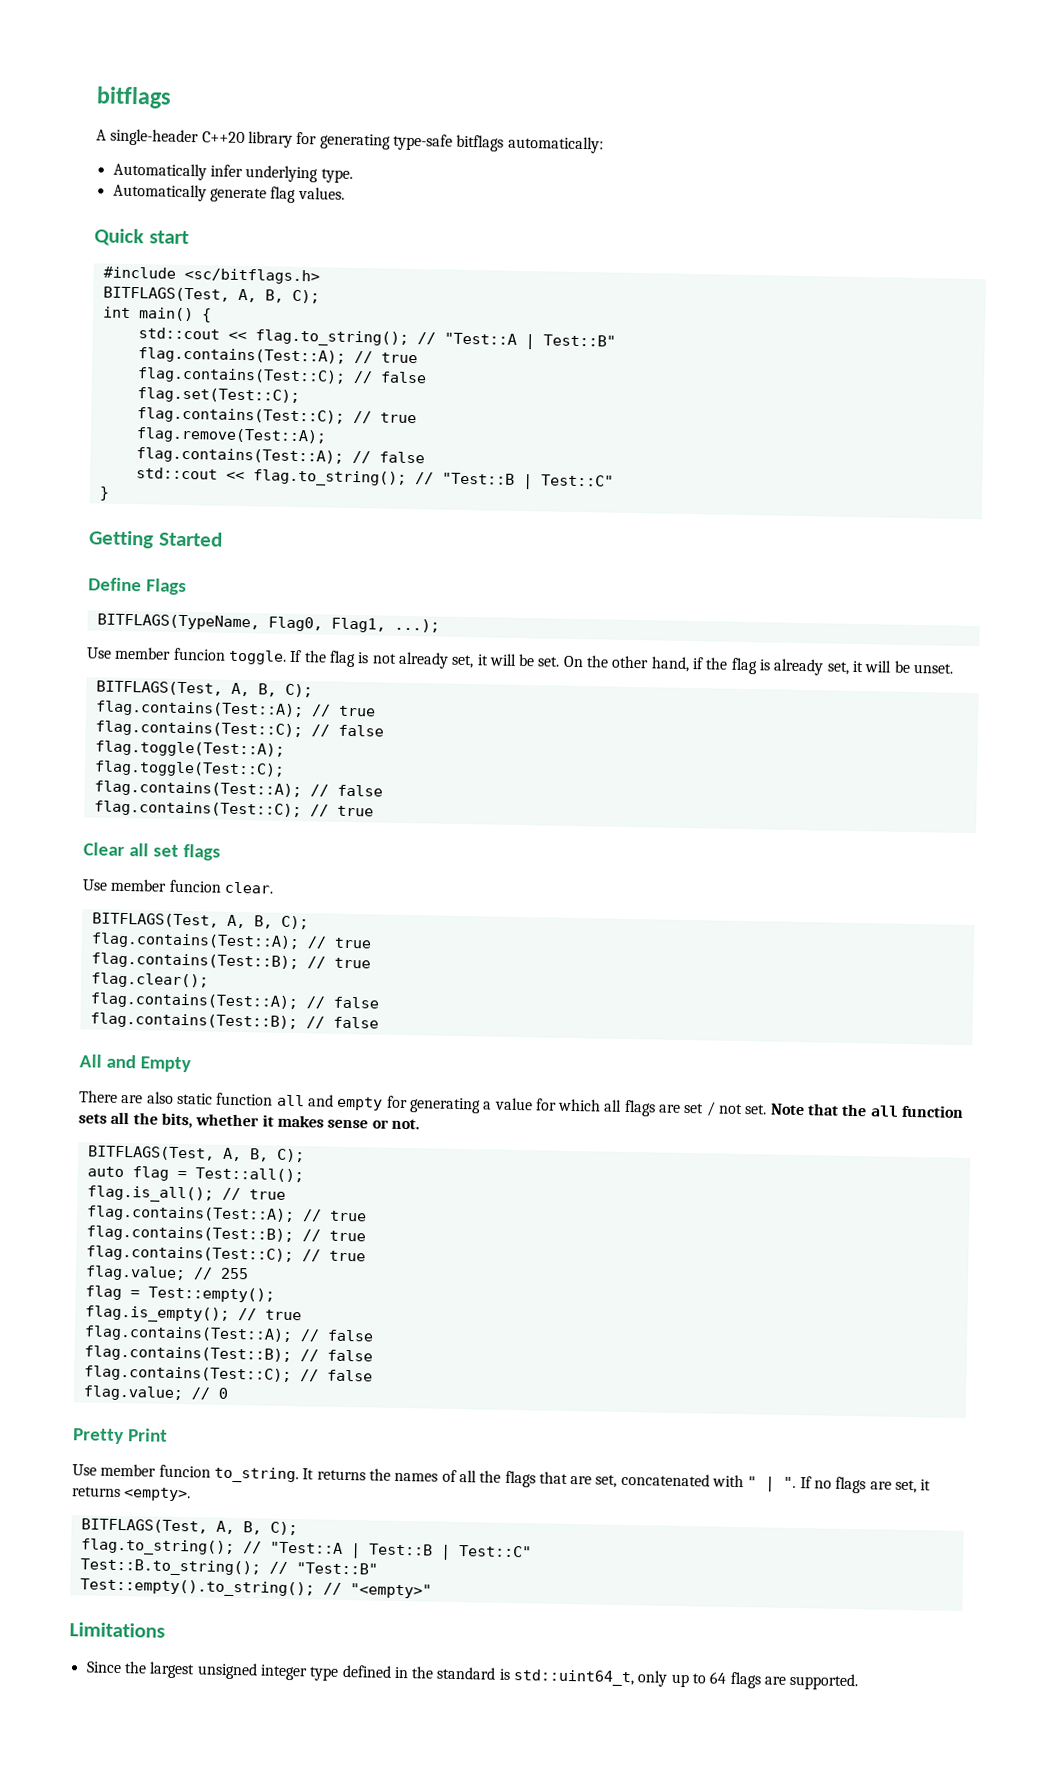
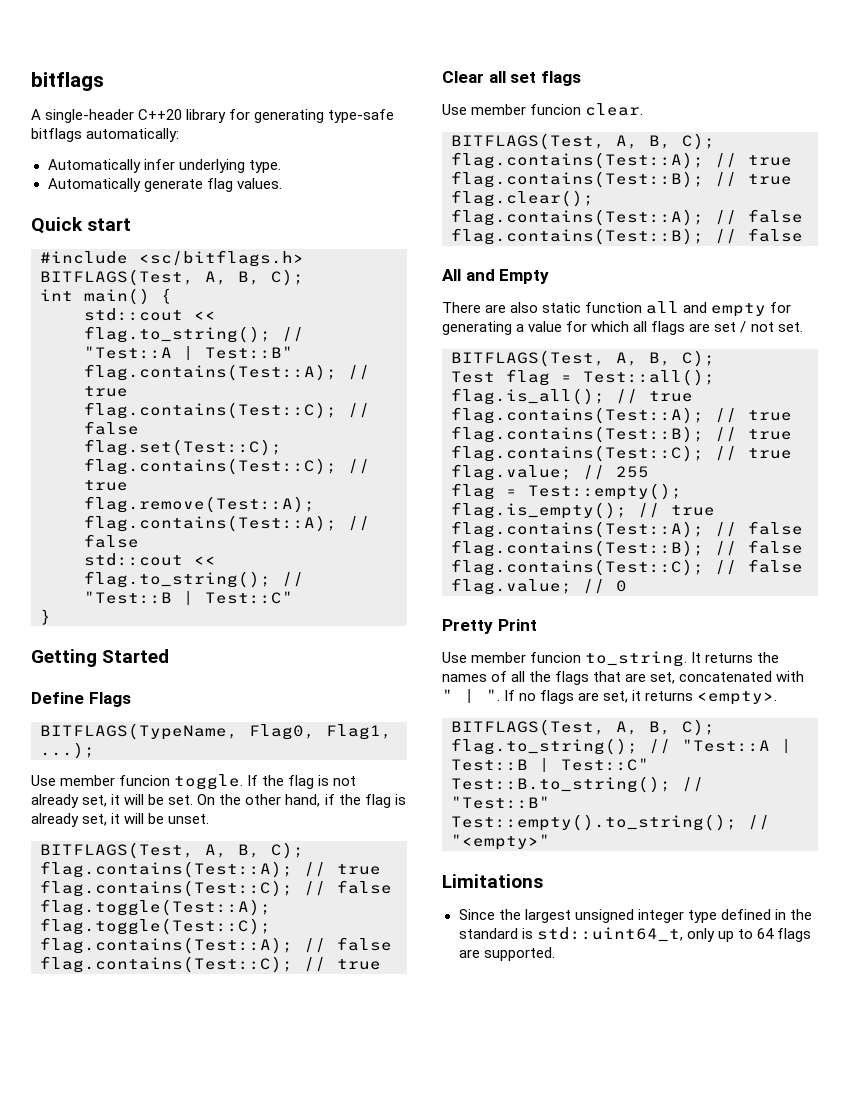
[769,1103,965,1118] [78,1111,420,1130] [87,1145,305,1163] [86,1166,124,1178] Note that the all function sets all the bits, whether it makes sense or not. // BITFLAGS(Test, A, B, C); // auto -> [451,350,715,367] [451,371,495,383] // BITFLAGS(Test, A, B, C); // Test

